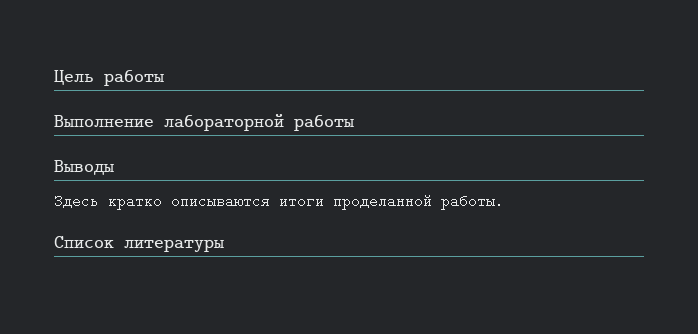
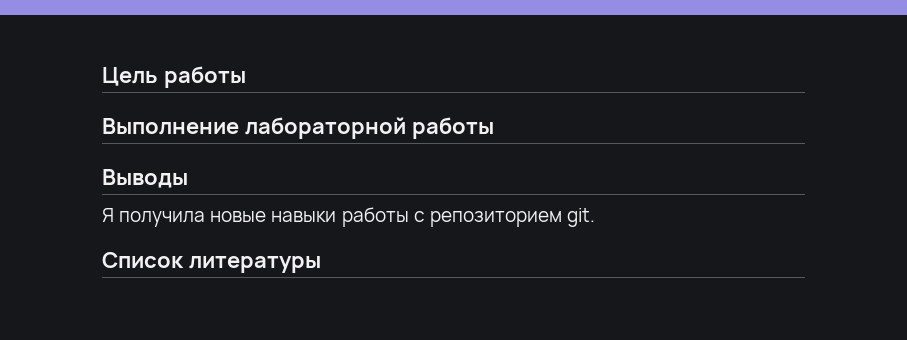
[54,192,504,210] Здесь кратко описываются итоги проделанной работы. -> [102,207,595,227] Я получила новые навыки работы с репозиторием git.

